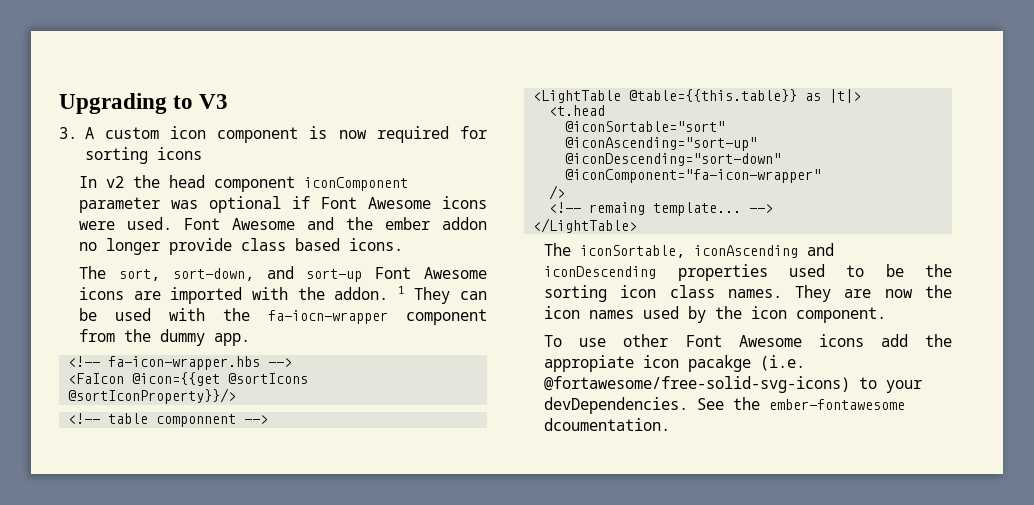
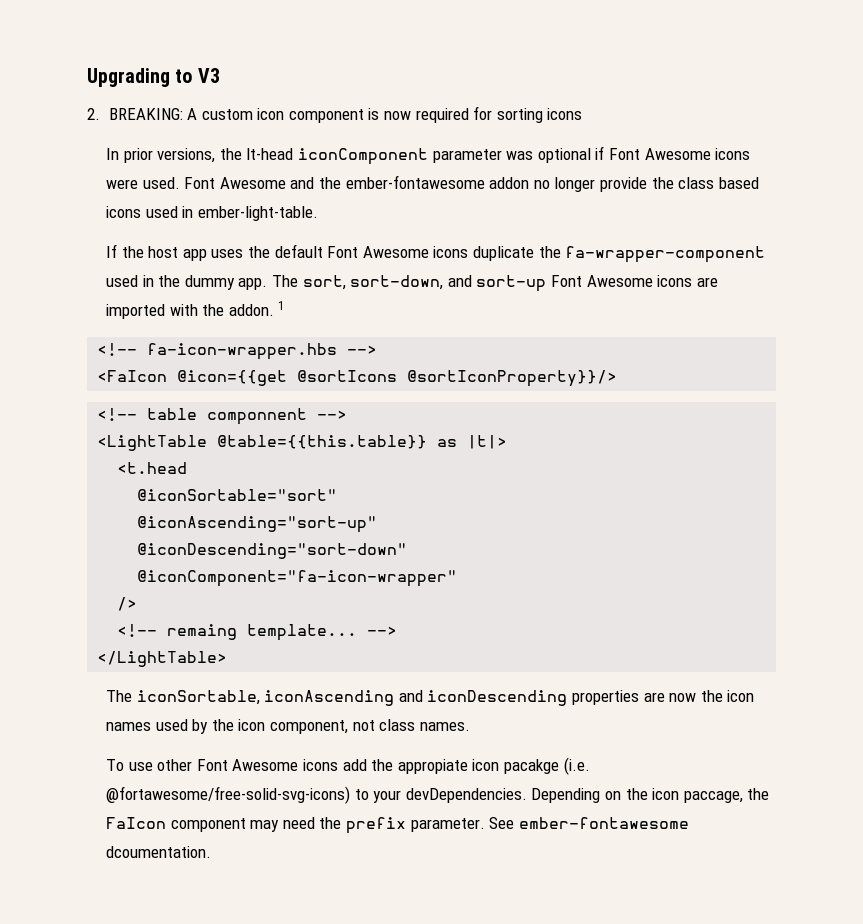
[59,127,77,139] 3. -> [87,108,183,120] 2. BREAKING:
[106,175,296,192] v2 the head component -> [123,148,294,163] prior versions, the lt-head
[385,217,431,230] ember -> [345,175,485,189] ember-fontawesome
(233, 246) none -> [651,177,674,189] the
[349,238,404,251] icons. // -> [106,206,318,221] [106,244,766,263] [106,275,268,290] icons used in ember-light-table. // If the host app uses the default Font Awesome icons duplicate the fa-wrapper-component used in the dummy app.
[414,287,487,304] [79,308,487,325] [79,329,251,346] They can be used with the fa-iocn-wrapper component from the dummy app. -> (285, 305) none
[788,264,952,277] [544,285,832,302] used to be the sorting icon class names. They -> (640, 697) none
[796,307,887,323] component. -> [270,719,470,734] component, not class names.
[697,397,761,410] See the -> [531,788,770,803] [106,817,515,834] Depending on the icon paccage, the FaIcon component may need the prefix parameter. See

